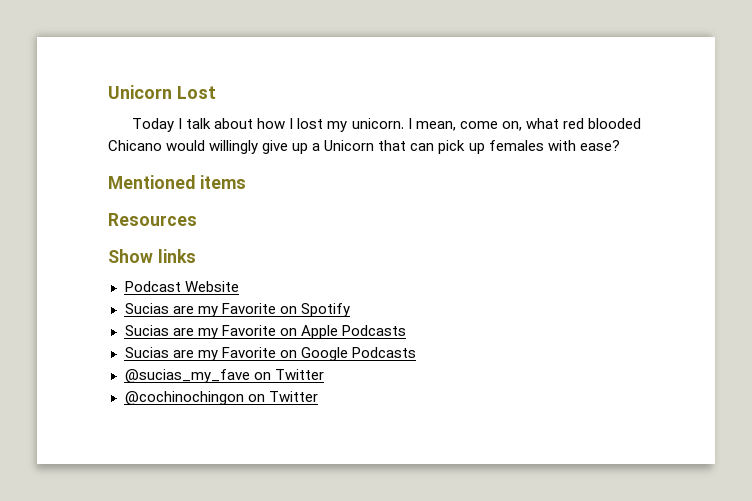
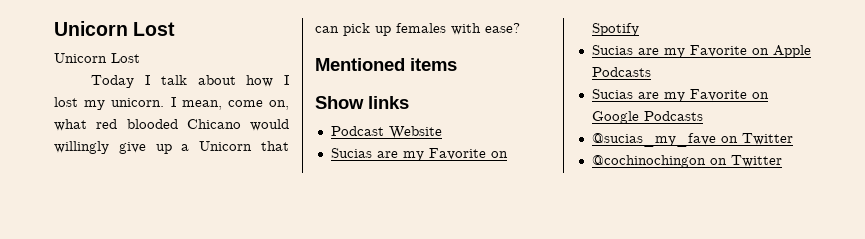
[108,85,216,99] Unicorn Lost -> [54,21,176,36] [54,53,140,63] Unicorn Lost // Unicorn Lost
[108,213,197,226] // Resources -> (457, 64) none

